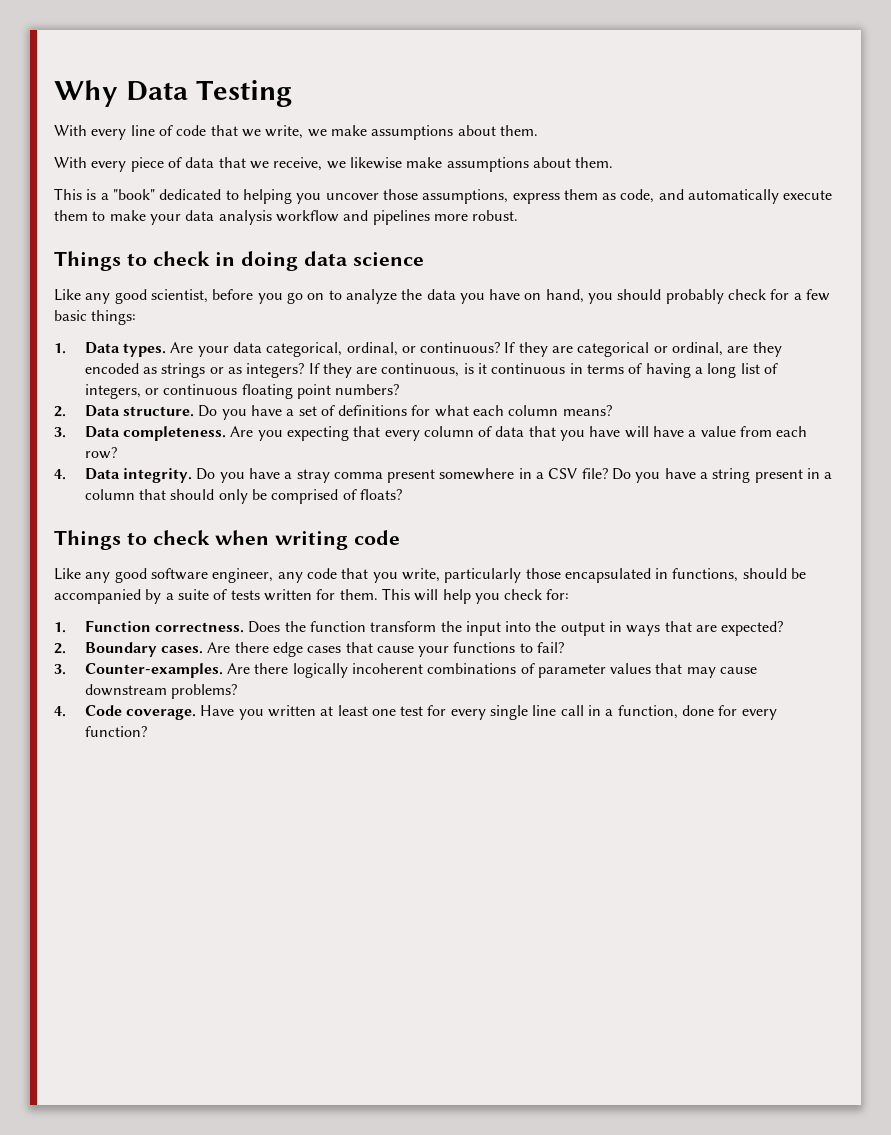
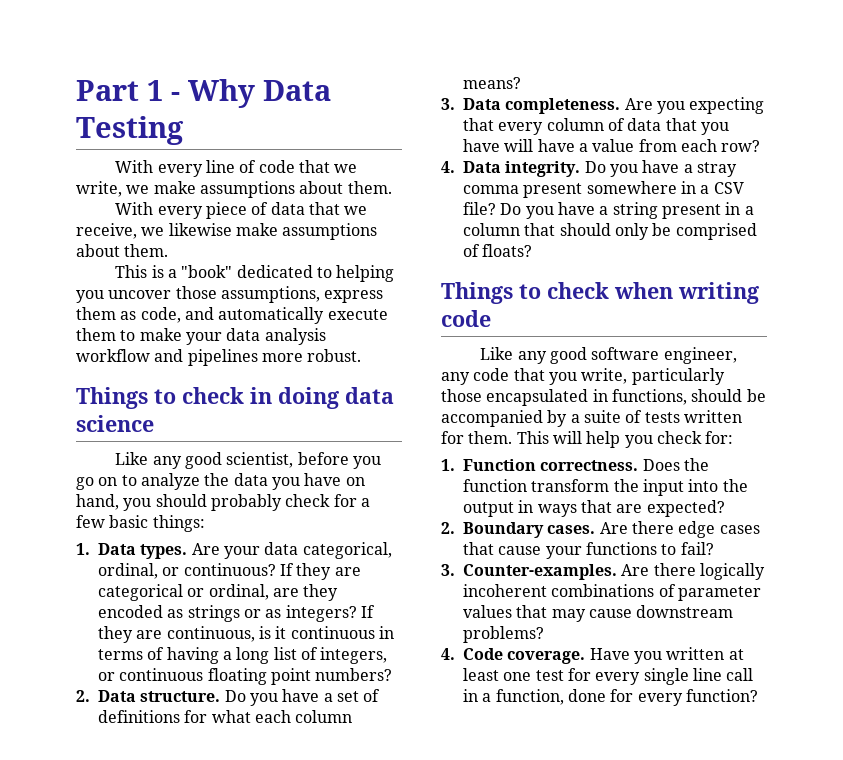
(54, 93) none -> [76,80,180,101] Part 1 -

